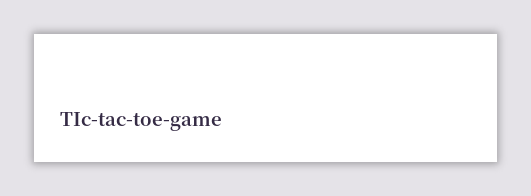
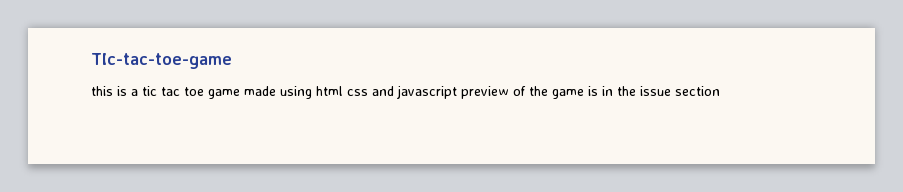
(222, 121) none -> [91,85,720,99] // this is a tic tac toe game made using html css and javascript preview of the game is in the issue section

